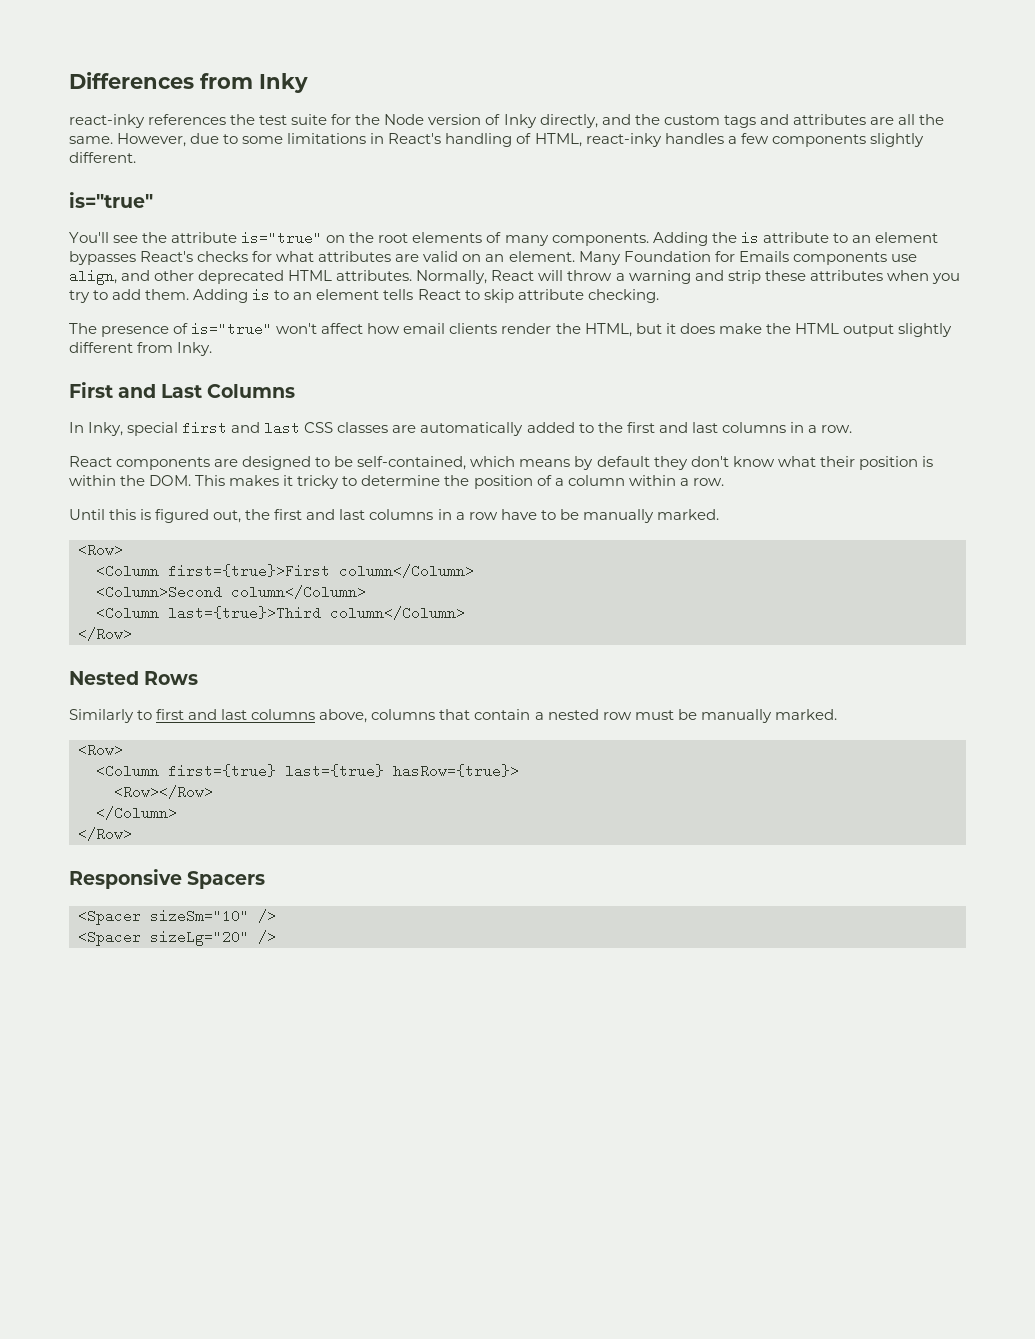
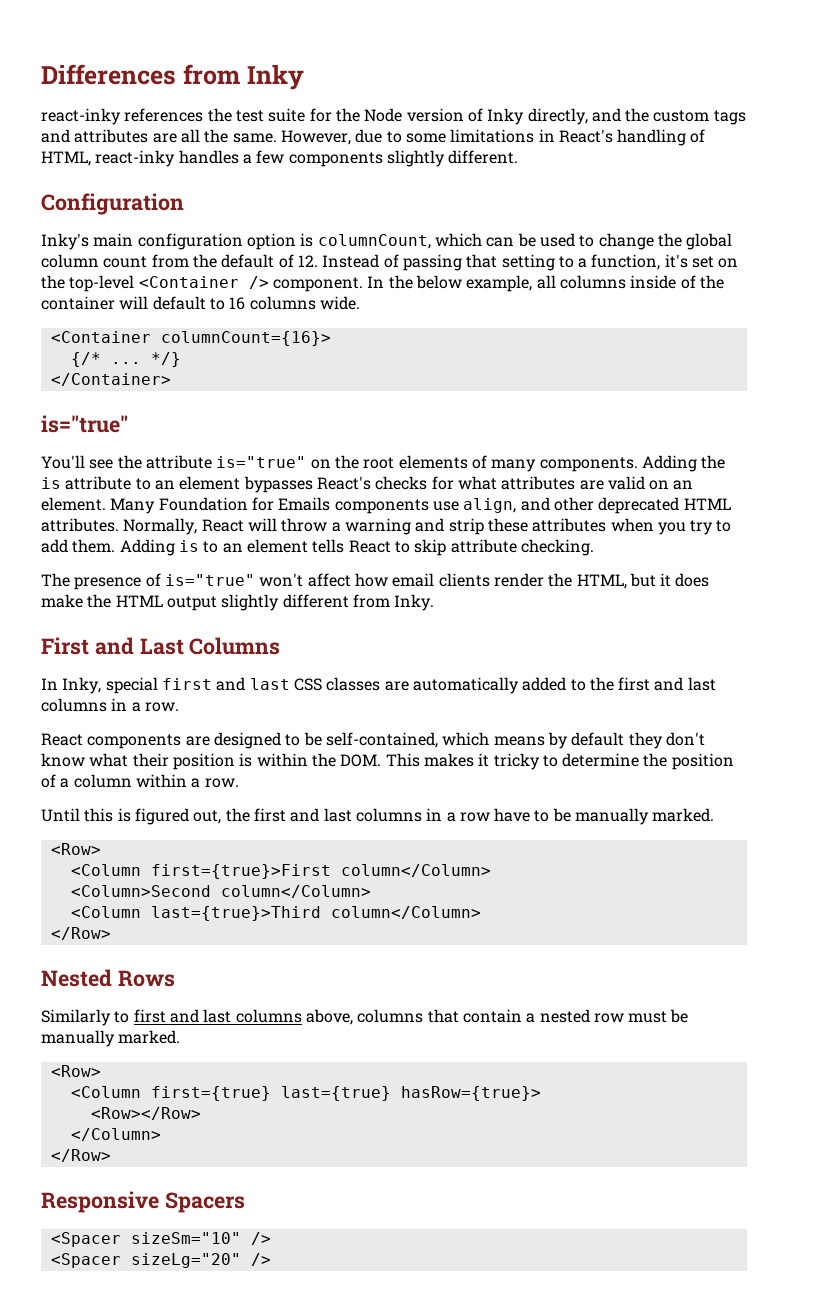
(136, 157) none -> [41,193,184,215] [41,233,733,250] [41,254,739,271] [41,275,724,292] [41,296,360,310] [50,331,331,346] [70,352,181,367] [50,373,171,386] // Configuration // Inky's main configuration option is columnCount, which can be used to change the global column count from the default of 12. Instead of passing that setting to a function, it's set on the top-level <Container /> component. In the below example, all columns inside of the container will default to 16 columns wide. // <Container columnCount={16}> // {/* ... */} // </Container>

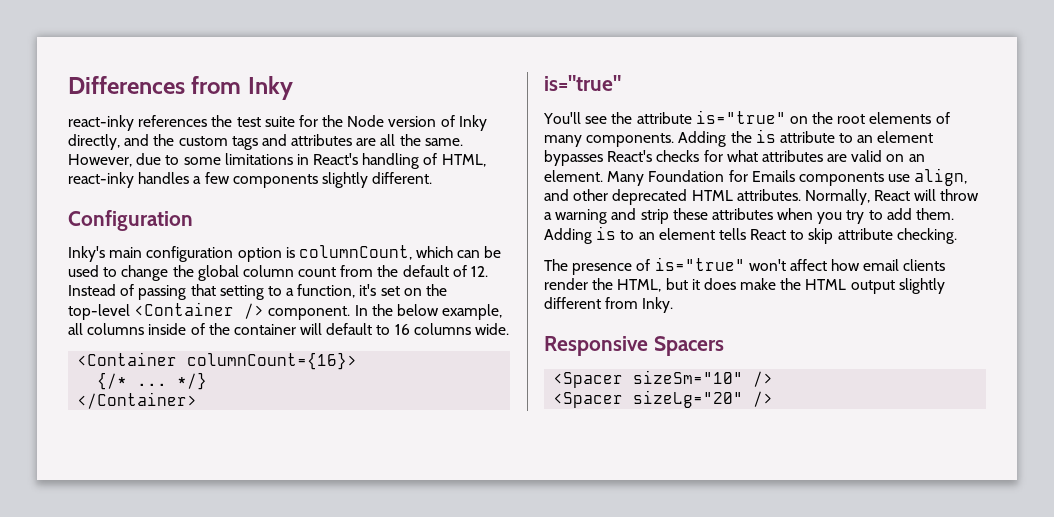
[41,637,281,655] [41,677,716,694] [41,698,179,712] [41,732,705,749] [41,753,734,770] [41,774,239,788] [41,808,715,825] [50,843,101,855] [70,864,491,879] [70,885,371,898] [70,906,481,921] [50,927,111,940] [41,969,175,987] [41,1009,689,1026] [41,1030,181,1047] [50,1065,101,1077] [70,1086,541,1101] [90,1107,201,1120] [70,1128,161,1141] [50,1149,111,1162] // First and Last Columns // In Inky, special first and last CSS classes are automatically added to the first and last columns in a row. // React components are designed to be self-contained, which means by default they don't know what their position is within the DOM. This makes it tricky to determine the position of a column within a row. // Until this is figured out, the first and last columns in a row have to be manually marked. // <Row> // <Column first={true}>First column</Column> // <Column>Second column</Column> // <Column last={true}>Third column</Column> // </Row> // Nested Rows // Similarly to first and last columns above, columns that contain a nested row must be manually marked. // <Row> // <Column first={true} last={true} hasRow={true}> // <Row></Row> // </Column> // </Row> -> (674, 305) none

